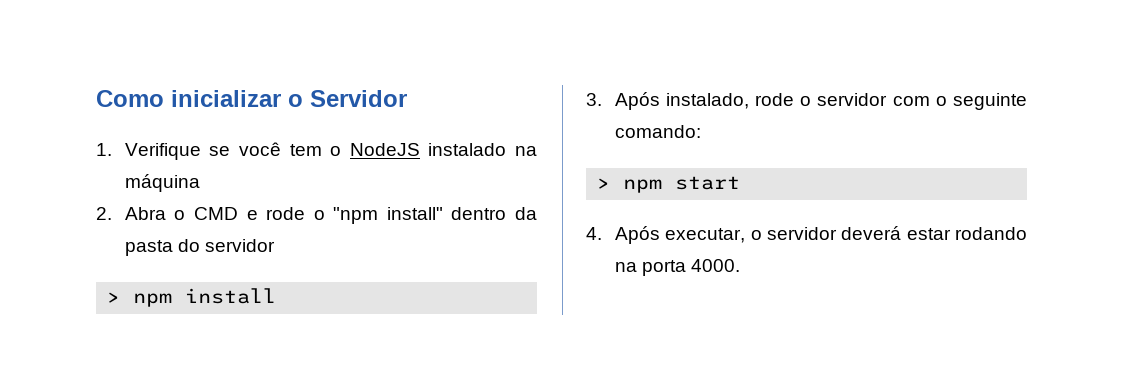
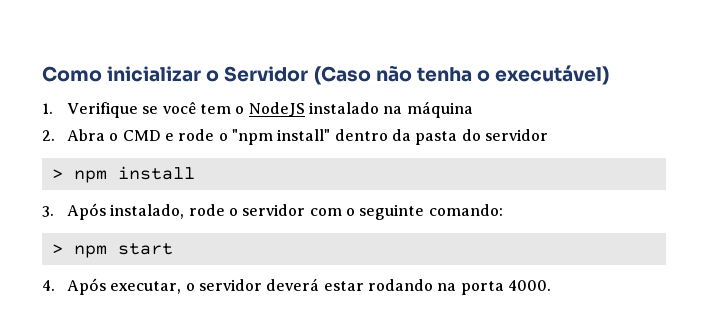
(407, 98) none -> [313,65,610,85] (Caso não tenha o executável)

